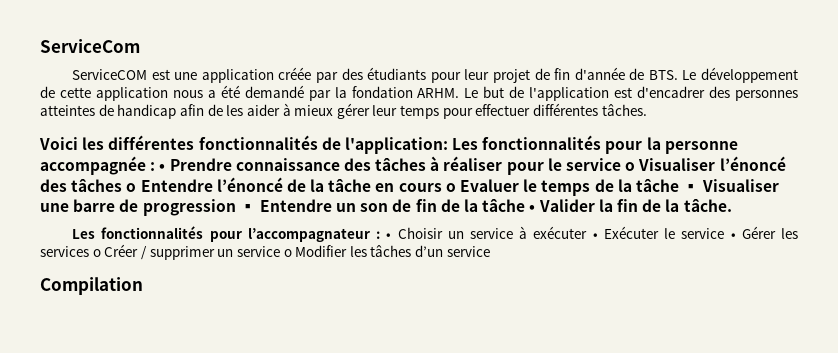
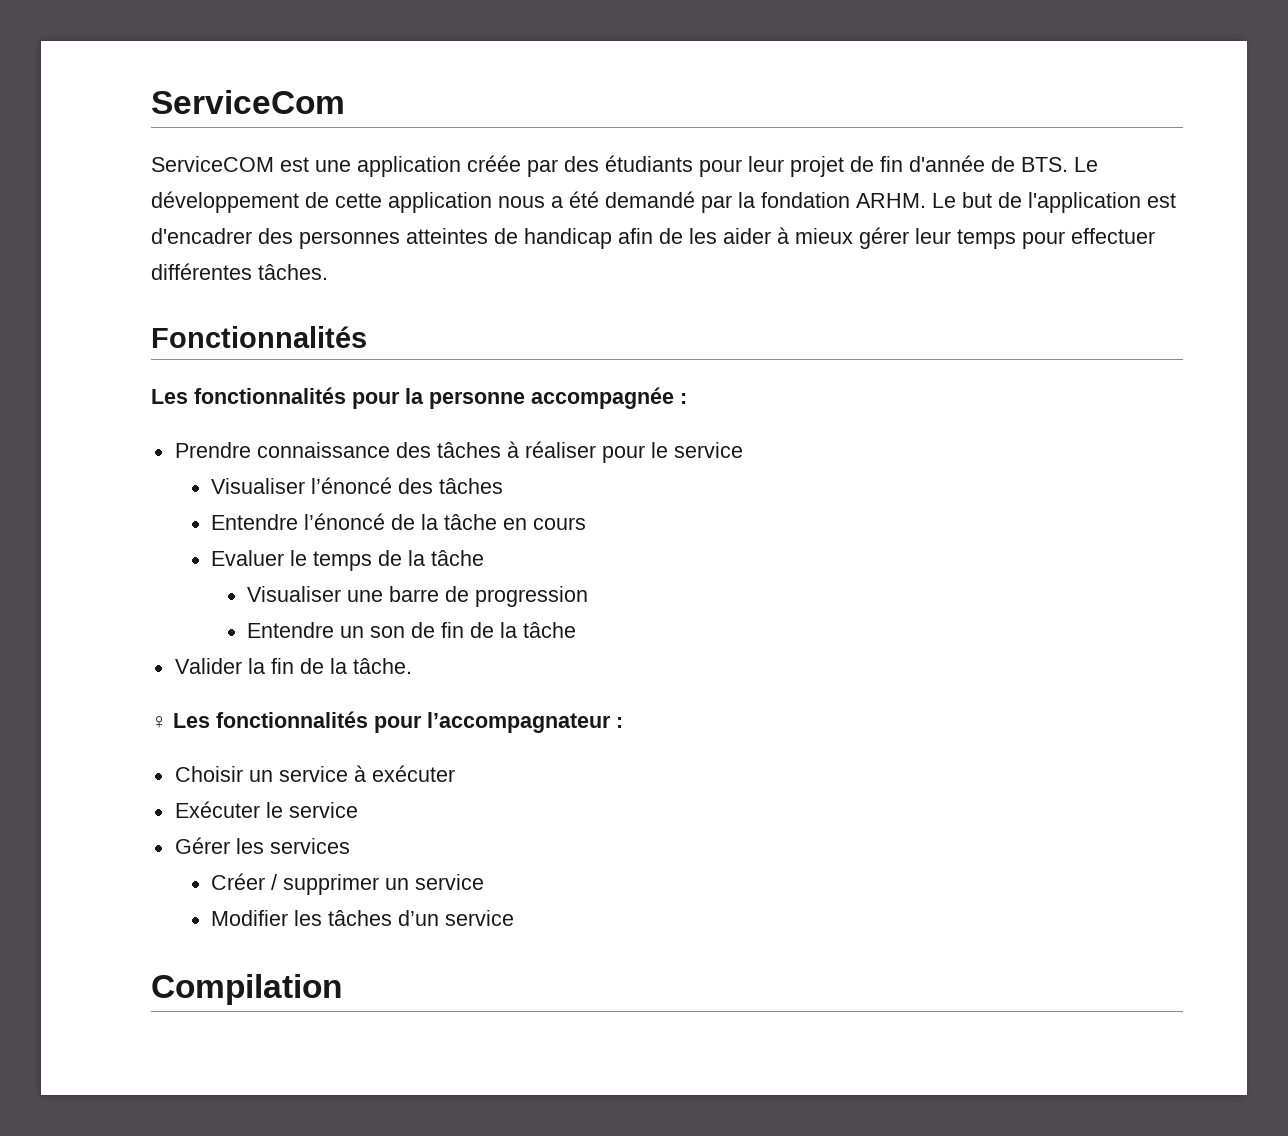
[39,135,448,154] Voici les différentes fonctionnalités de l'application: -> [151,326,367,348] Fonctionnalités //
[159,164,166,171] • -> (687, 398) //
[625,162,636,171] o -> (743, 450) //
[126,183,137,192] o -> (503, 486) //
[445,183,456,192] o -> (586, 523) //
[683,184,700,192] ▪ -> (484, 558) //
[239,204,256,212] ▪ -> (589, 596) //
[529,205,536,212] • -> (577, 630) //
(732, 205) none -> [151,716,167,728] ♀
[386,233,392,239] • -> (623, 722) //
[592,233,598,239] • -> (455, 773) //
[730,233,736,239] • -> (358, 810) //
[92,249,101,257] o -> (350, 846) //
[283,249,292,257] o -> (484, 882) //

